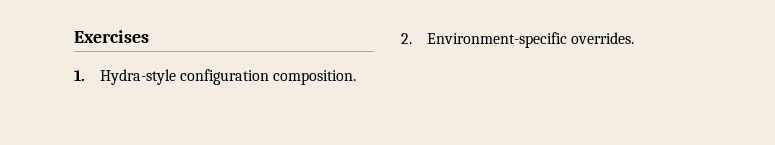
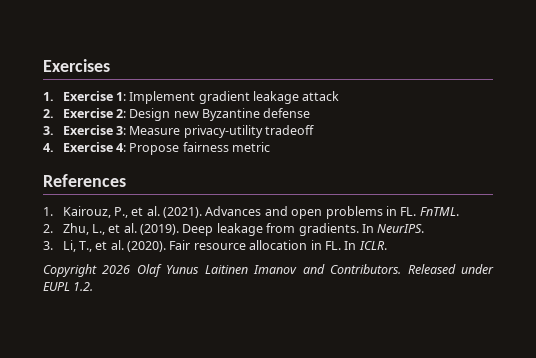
[99,69,357,85] [401,32,635,48] Hydra-style configuration composition. // 2. Environment-specific overrides. -> [62,91,340,104] [43,108,311,121] [43,125,315,138] [43,142,271,155] [43,174,126,187] [43,206,459,219] [43,223,425,236] [43,240,387,252] [43,264,495,277] [43,282,94,291] Exercise 1: Implement gradient leakage attack // 2. Exercise 2: Design new Byzantine defense // 3. Exercise 3: Measure privacy-utility tradeoff // 4. Exercise 4: Propose fairness metric // References // 1. Kairouz, P., et al. (2021). Advances and open problems in FL. FnTML. // 2. Zhu, L., et al. (2019). Deep leakage from gradients. In NeurIPS. // 3. Li, T., et al. (2020). Fair resource allocation in FL. In ICLR. // Copyright 2026 Olaf Yunus Laitinen Imanov and Contributors. Released under EUPL 1.2.

